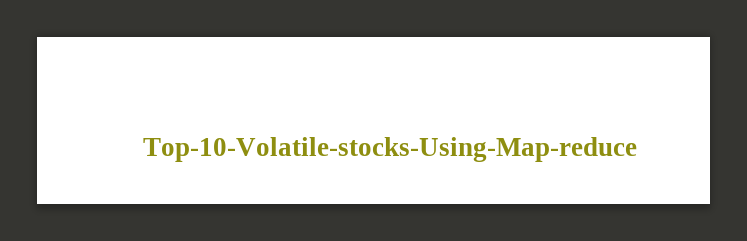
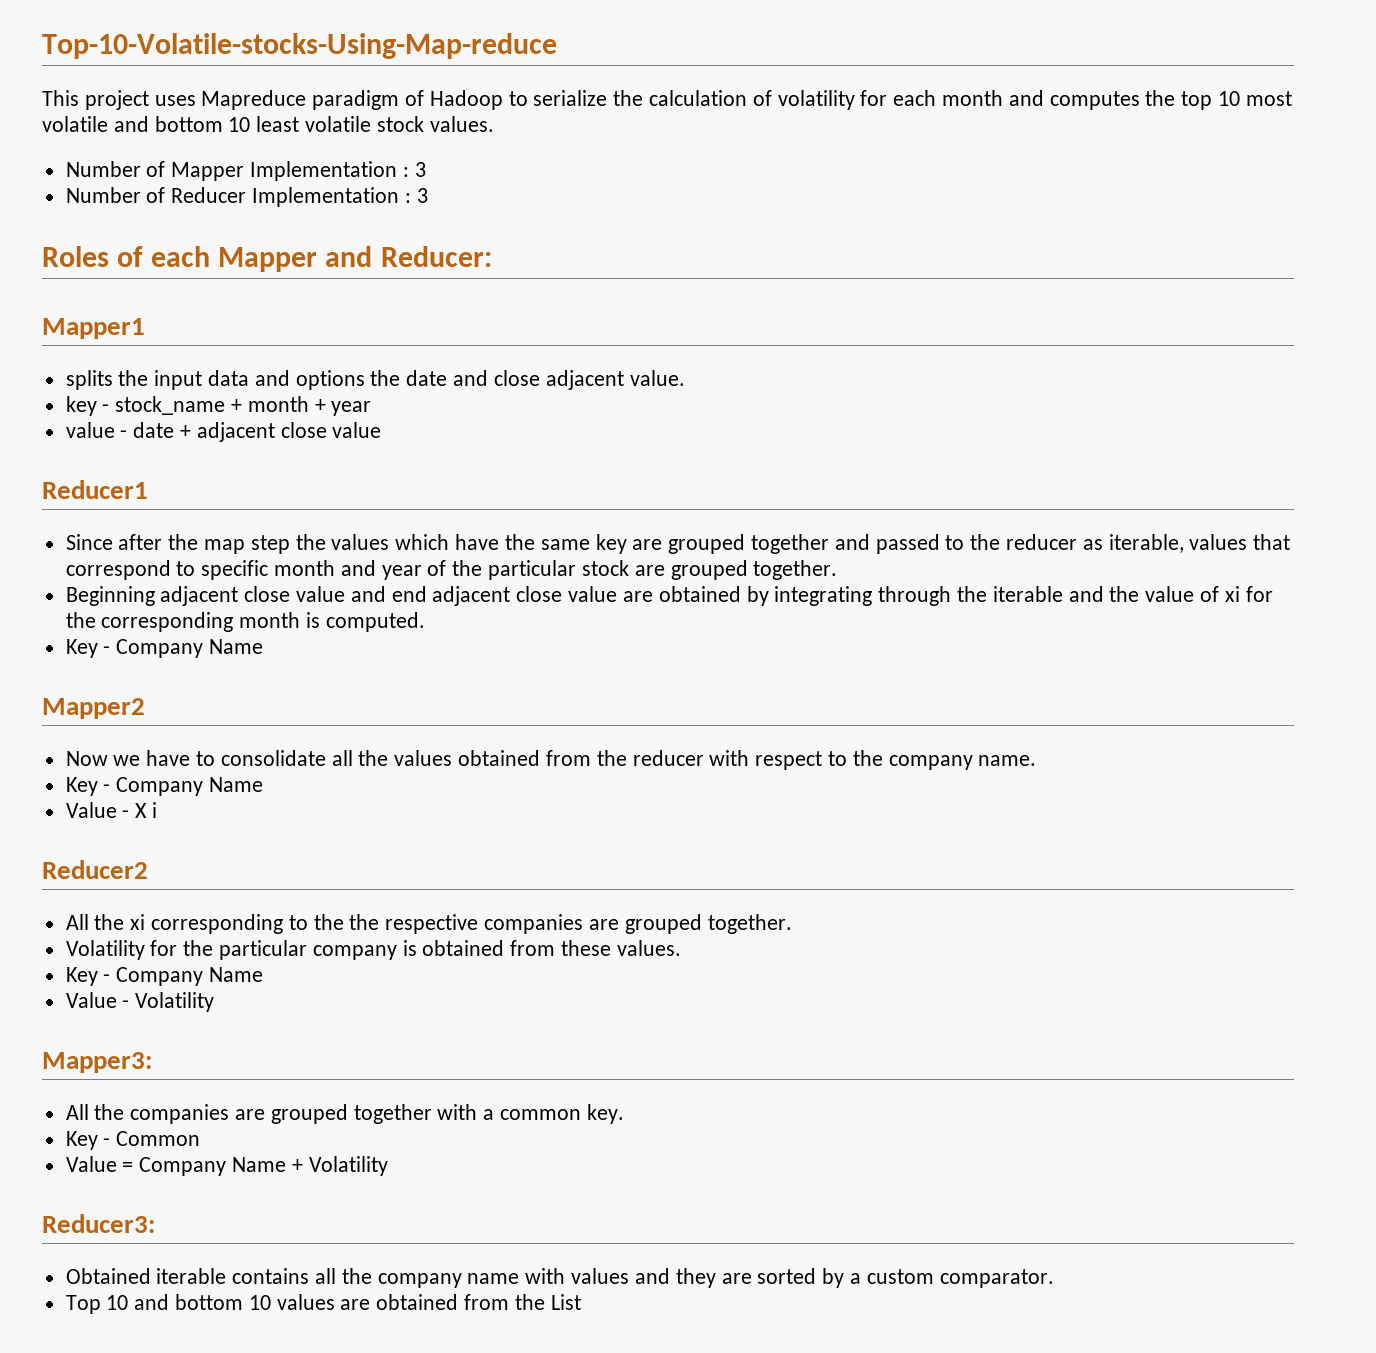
(637, 149) none -> [42,90,1292,110] [42,116,494,132] [65,161,426,181] [65,187,428,207] [42,246,492,272] [42,318,145,339] [65,370,685,390] [65,396,372,416] [65,422,382,442] [42,480,148,499] [65,534,1291,554] [65,560,838,580] [65,586,1273,606] [65,612,425,632] [65,639,264,658] [42,698,145,719] [65,750,1037,770] [65,777,264,796] [65,802,158,818] [42,860,148,879] [65,914,792,934] [65,940,681,960] [65,967,264,986] [65,992,215,1012] [42,1052,152,1073] [65,1104,624,1124] [65,1131,201,1150] [65,1156,388,1176] [42,1214,155,1233] [65,1268,1054,1288] [65,1294,581,1314] // This project uses Mapreduce paradigm of Hadoop to serialize the calculation of volatility for each month and computes the top 10 most volatile and bottom 10 least volatile stock values. // Number of Mapper Implementation : 3 // Number of Reducer Implementation : 3 // Roles of each Mapper and Reducer: // Mapper1 // splits the input data and options the date and close adjacent value. // key - stock_name + month + year // value - date + adjacent close value // Reducer1 // Since after the map step the values which have the same key are grouped together and passed to the reducer as iterable, values that correspond to specific month and year of the particular stock are grouped together. // Beginning adjacent close value and end adjacent close value are obtained by integrating through the iterable and the value of xi for the corresponding month is computed. // Key - Company Name // Mapper2 // Now we have to consolidate all the values obtained from the reducer with respect to the company name. // Key - Company Name // Value - X i // Reducer2 // All the xi corresponding to the the respective companies are grouped together. // Volatility for the particular company is obtained from these values. // Key - Company Name // Value - Volatility // Mapper3: // All the companies are grouped together with a common key. // Key - Common // Value = Company Name + Volatility // Reducer3: // Obtained iterable contains all the company name with values and they are sorted by a custom comparator. // Top 10 and bottom 10 values are obtained from the List

